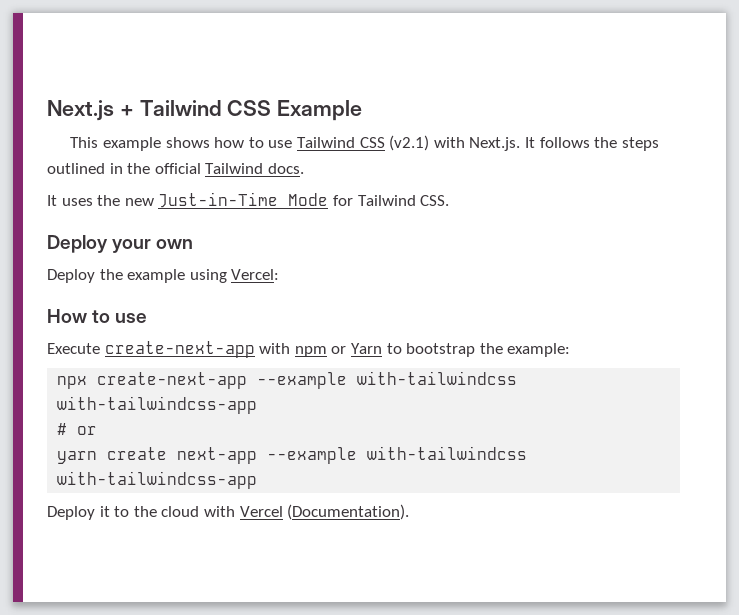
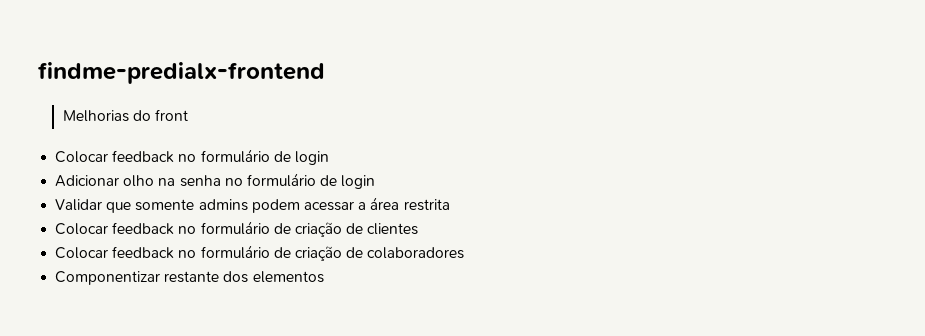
[47,100,363,121] [70,135,659,151] [47,163,304,174] [47,192,450,208] [47,235,194,253] [47,269,280,283] [47,309,148,323] [47,341,571,358] [57,371,518,389] [57,396,258,414] [57,423,98,435] [57,446,528,464] [57,471,258,489] [47,504,410,520] Next.js + Tailwind CSS Example // This example shows how to use Tailwind CSS (v2.1) with Next.js. It follows the steps outlined in the official Tailwind docs. // It uses the new Just-in-Time Mode for Tailwind CSS. // Deploy your own // Deploy the example using Vercel: // How to use // Execute create-next-app with npm or Yarn to bootstrap the example: // npx create-next-app --example with-tailwindcss with-tailwindcss-app // # or // yarn create next-app --example with-tailwindcss with-tailwindcss-app // Deploy it to the cloud with Vercel (Documentation). -> [38,62,325,84] [62,109,189,122] [55,149,329,165] [55,173,376,189] [55,197,450,213] [55,221,419,237] [55,245,465,261] [55,271,324,285] findme-predialx-frontend // Melhorias do front // Colocar feedback no formulário de login // Adicionar olho na senha no formulário de login // Validar que somente admins podem acessar a área restrita // Colocar feedback no formulário de criação de clientes // Colocar feedback no formulário de criação de colaboradores // Componentizar restante dos elementos

